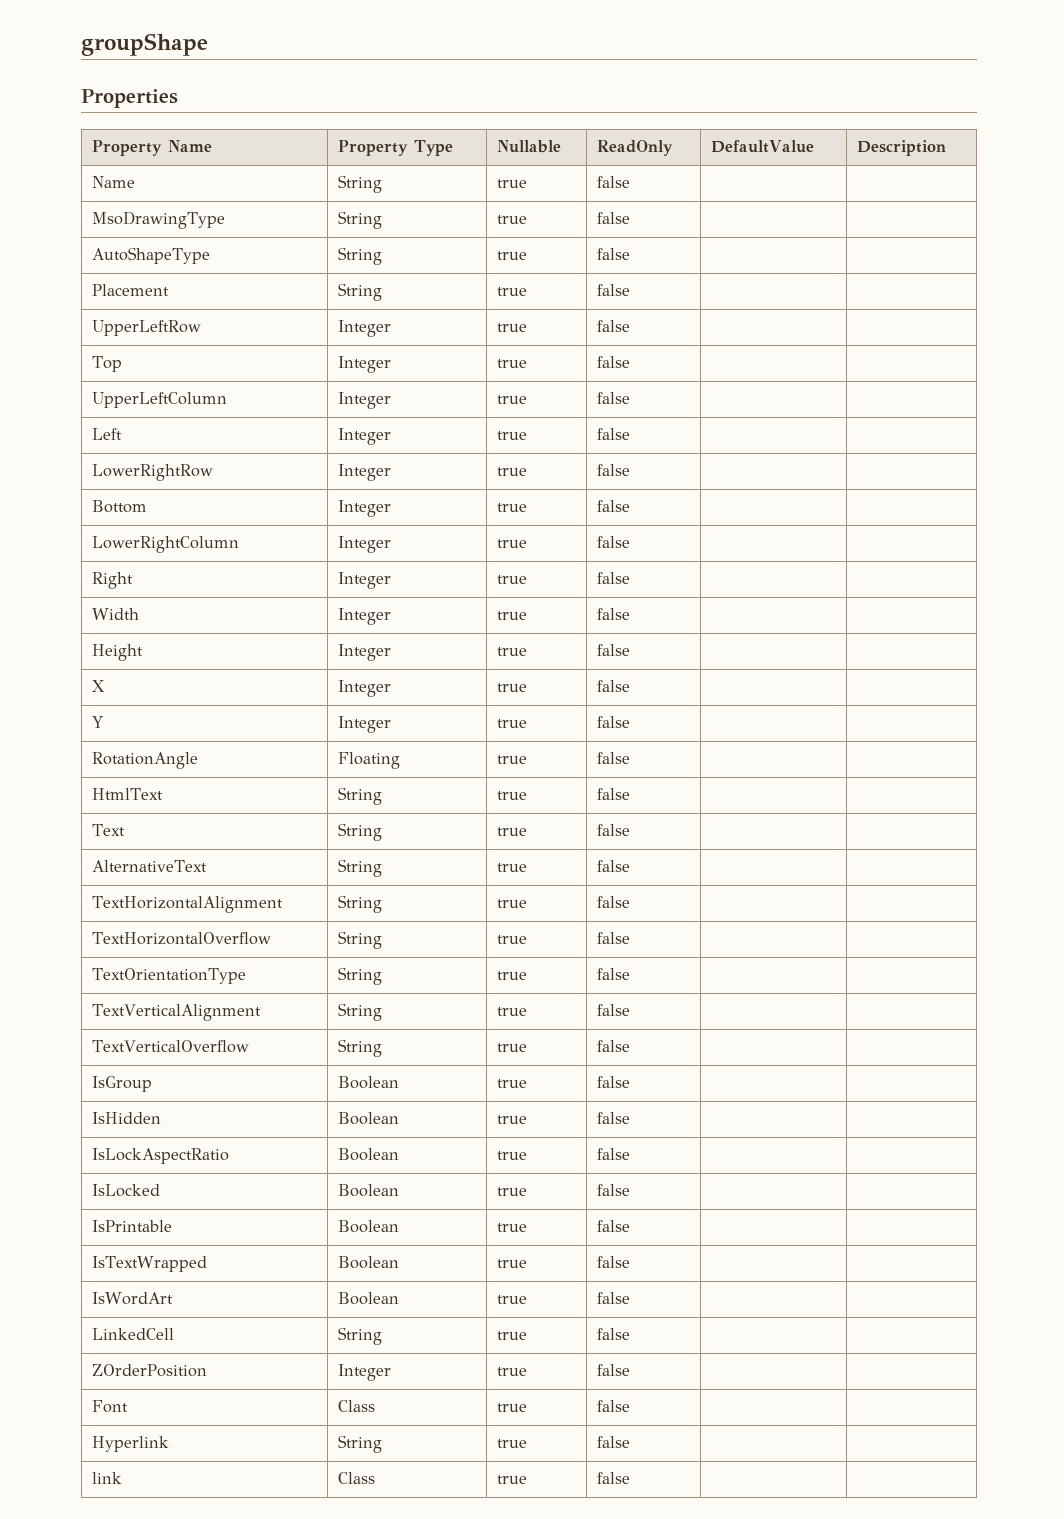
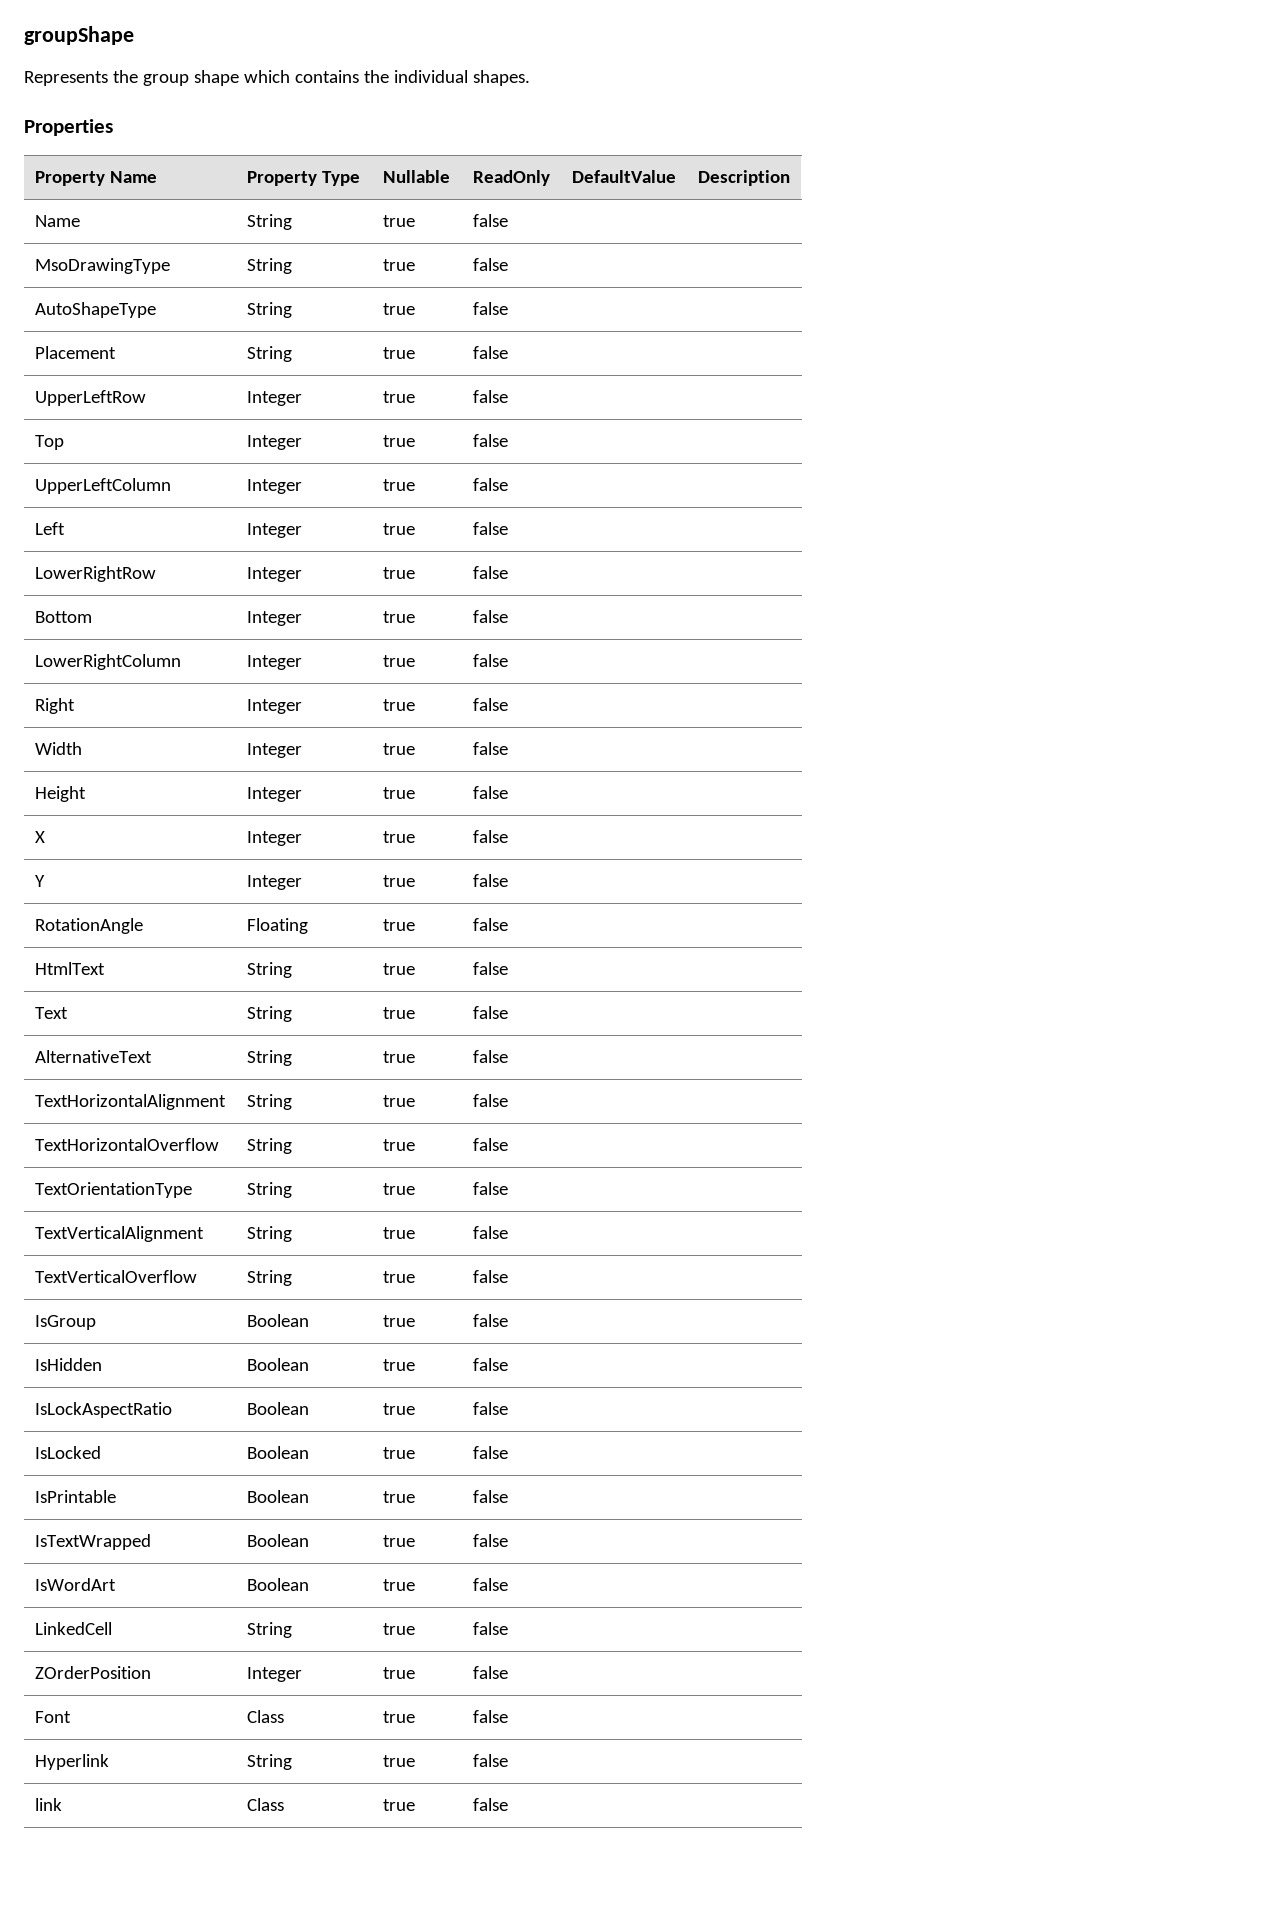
(208, 44) none -> [24,70,530,86] // Represents the group shape which contains the individual shapes.

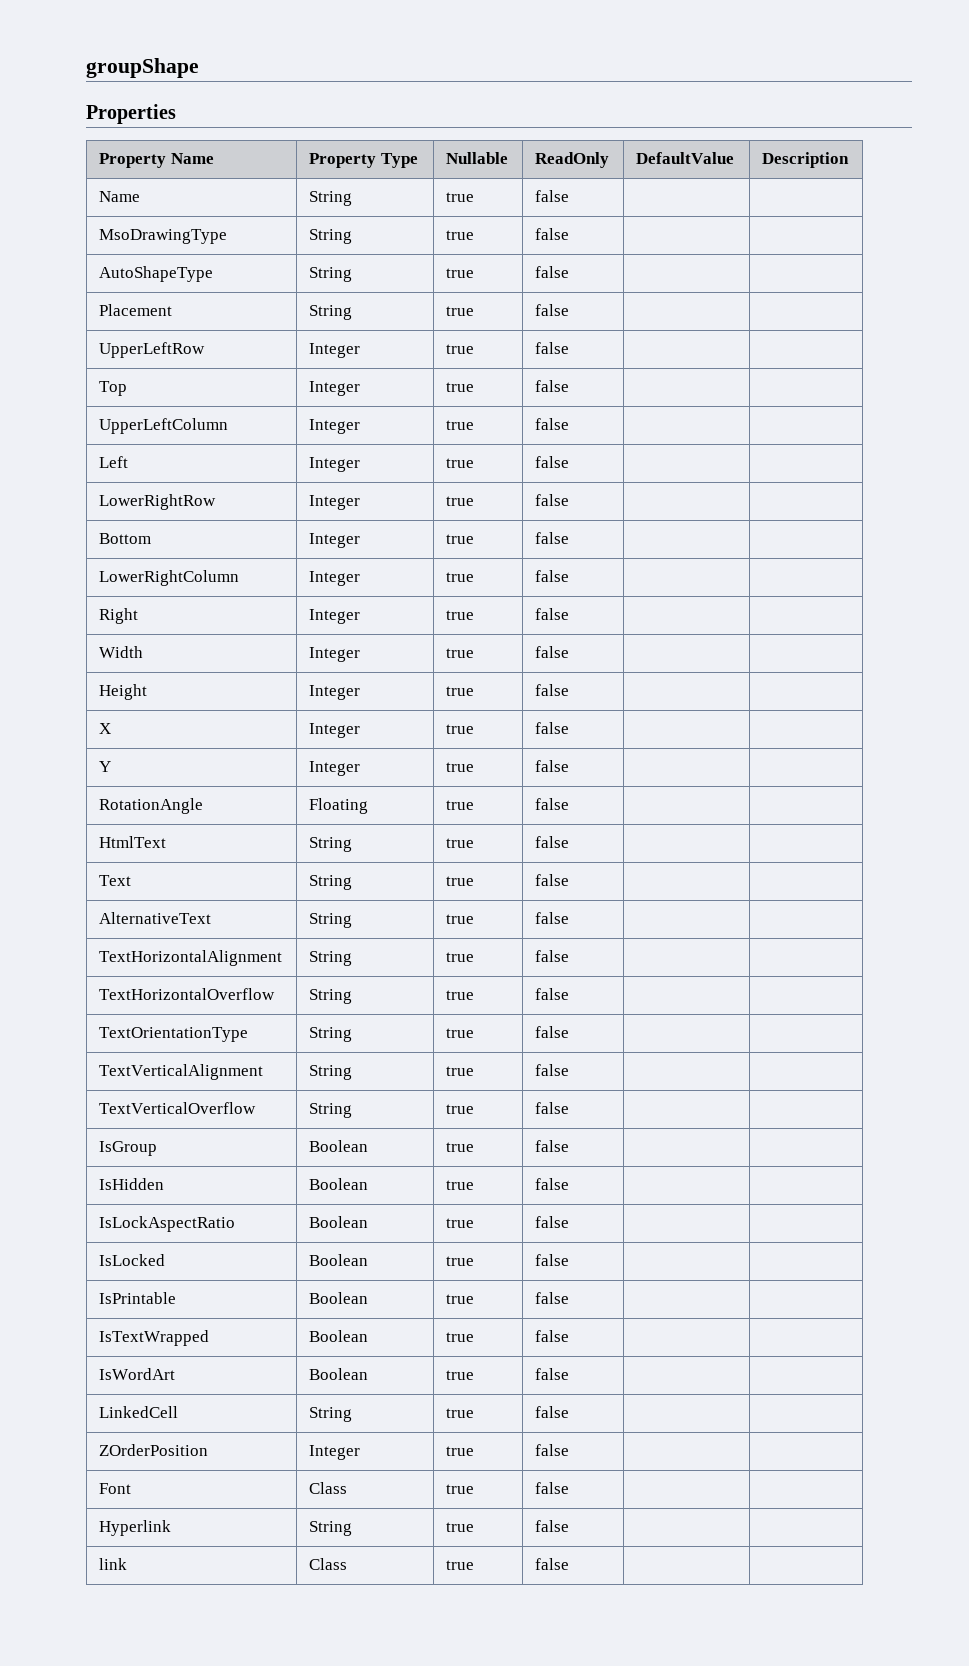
[24,70,530,86] // Represents the group shape which contains the individual shapes. -> (199, 68) none

